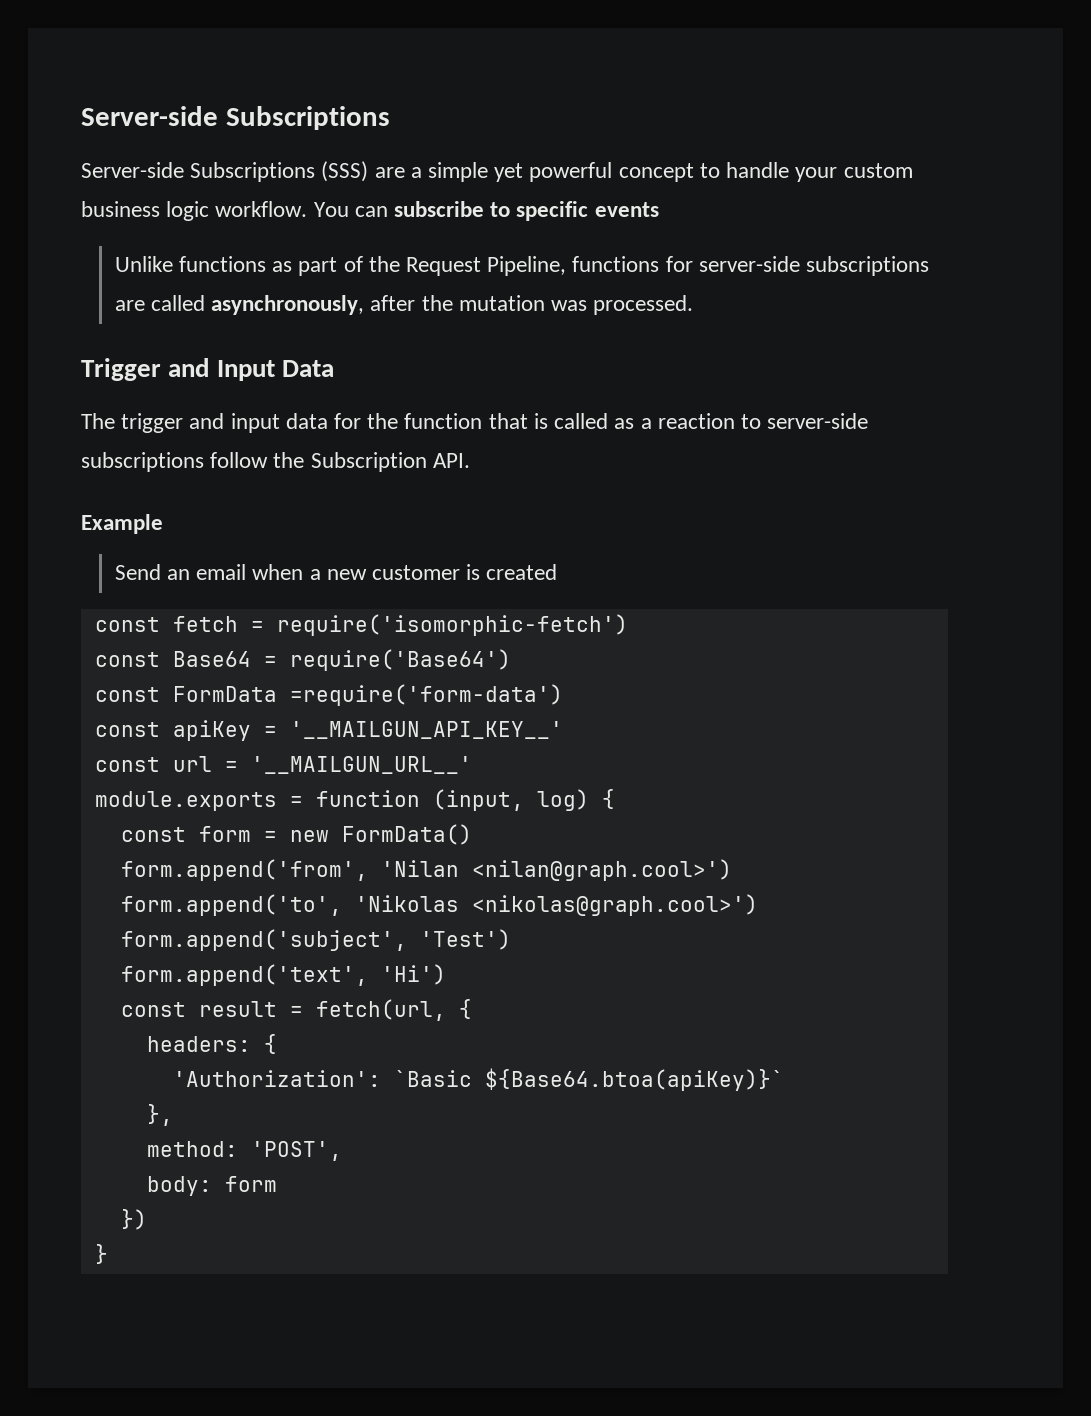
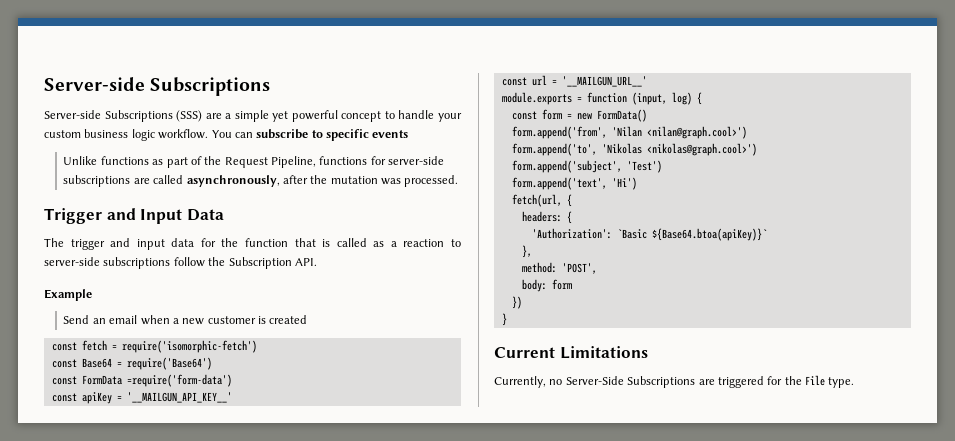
[120,1001,303,1017] const result = -> (637, 183) none
(108, 1254) none -> [494,346,648,359] [494,375,855,388] // Current Limitations // Currently, no Server-Side Subscriptions are triggered for the File type.

